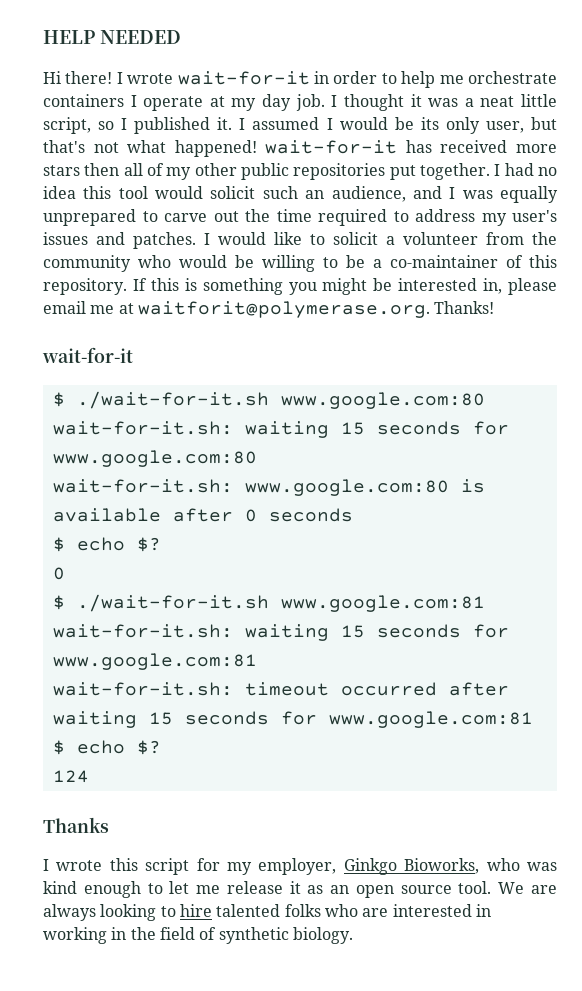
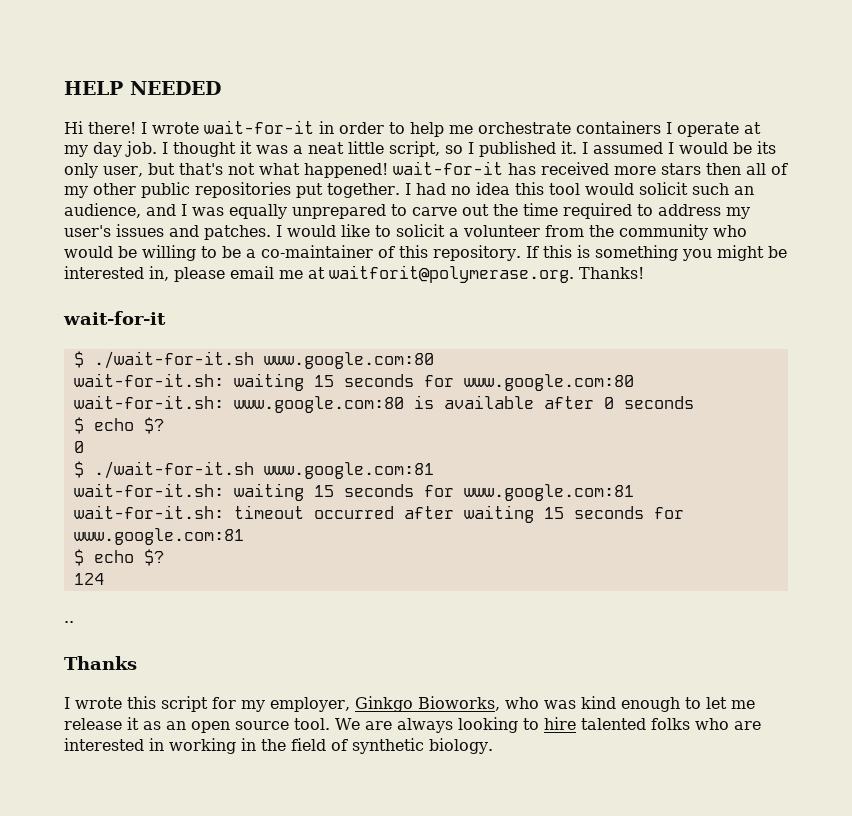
(89, 776) none -> [64,621,74,623] // ..

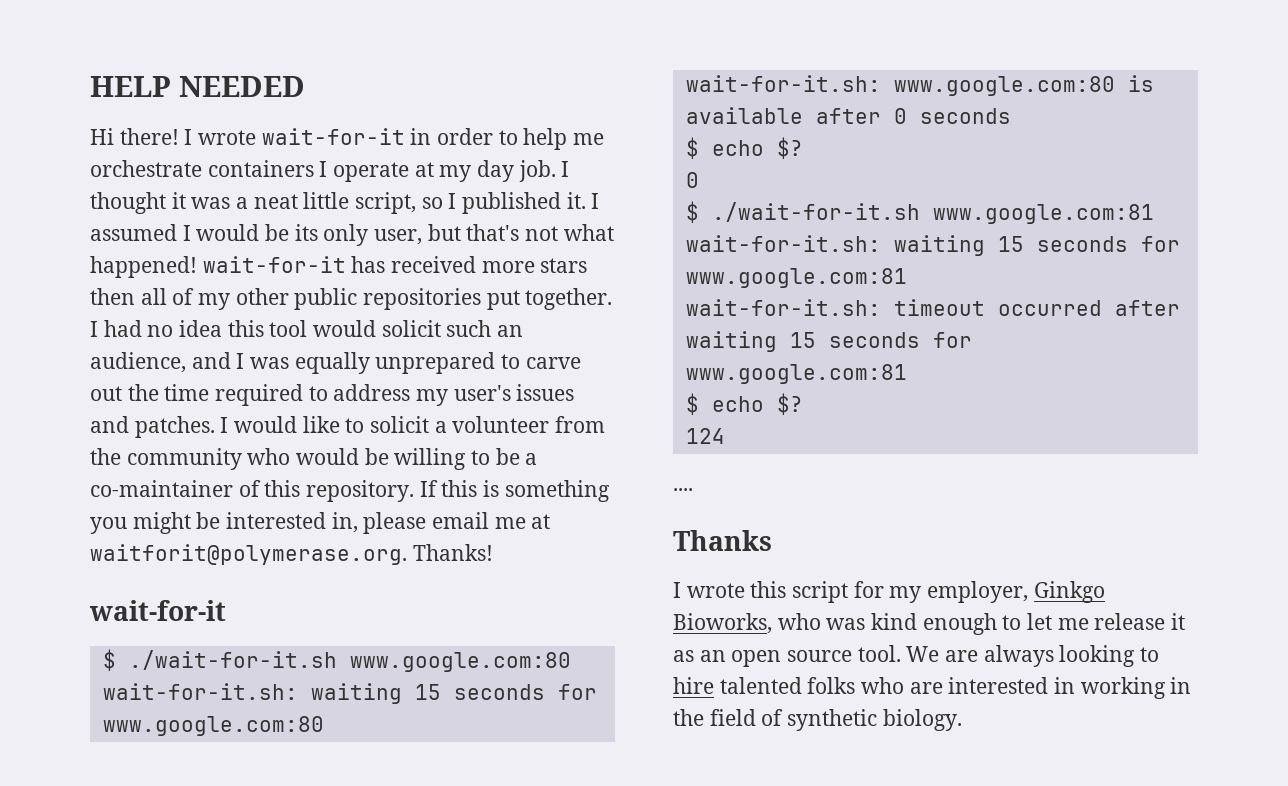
[64,621,74,623] .. -> [673,488,693,491] ....

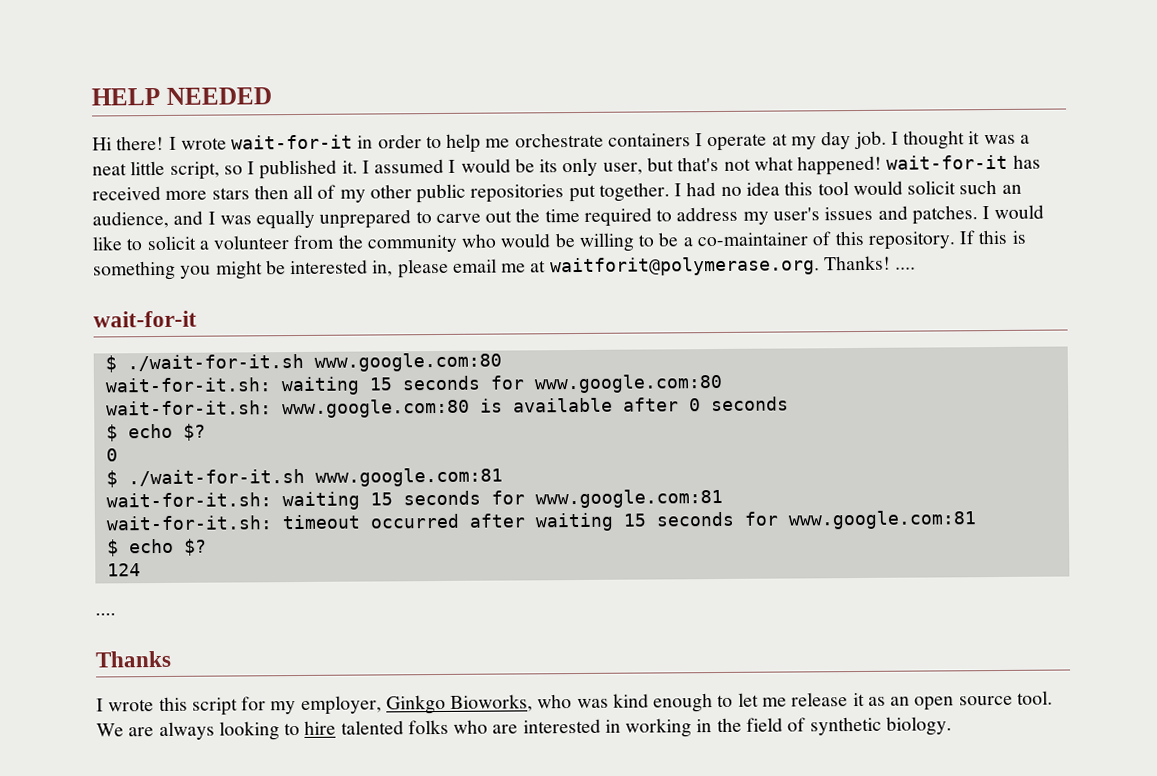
(493, 552) none -> [895,266,917,270] ....

